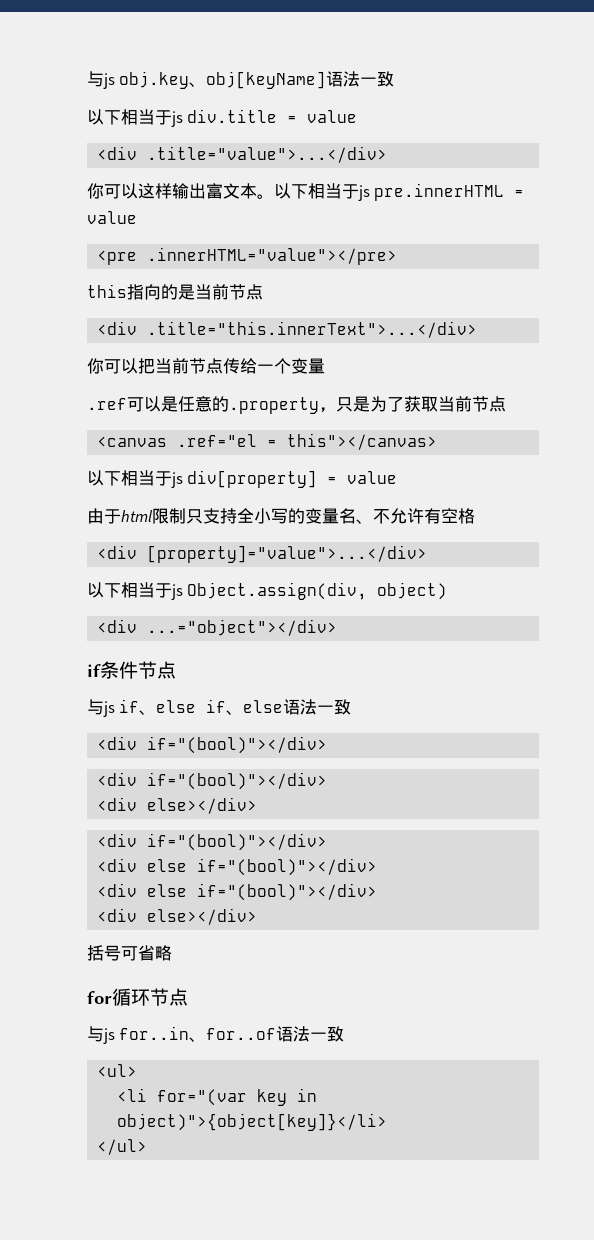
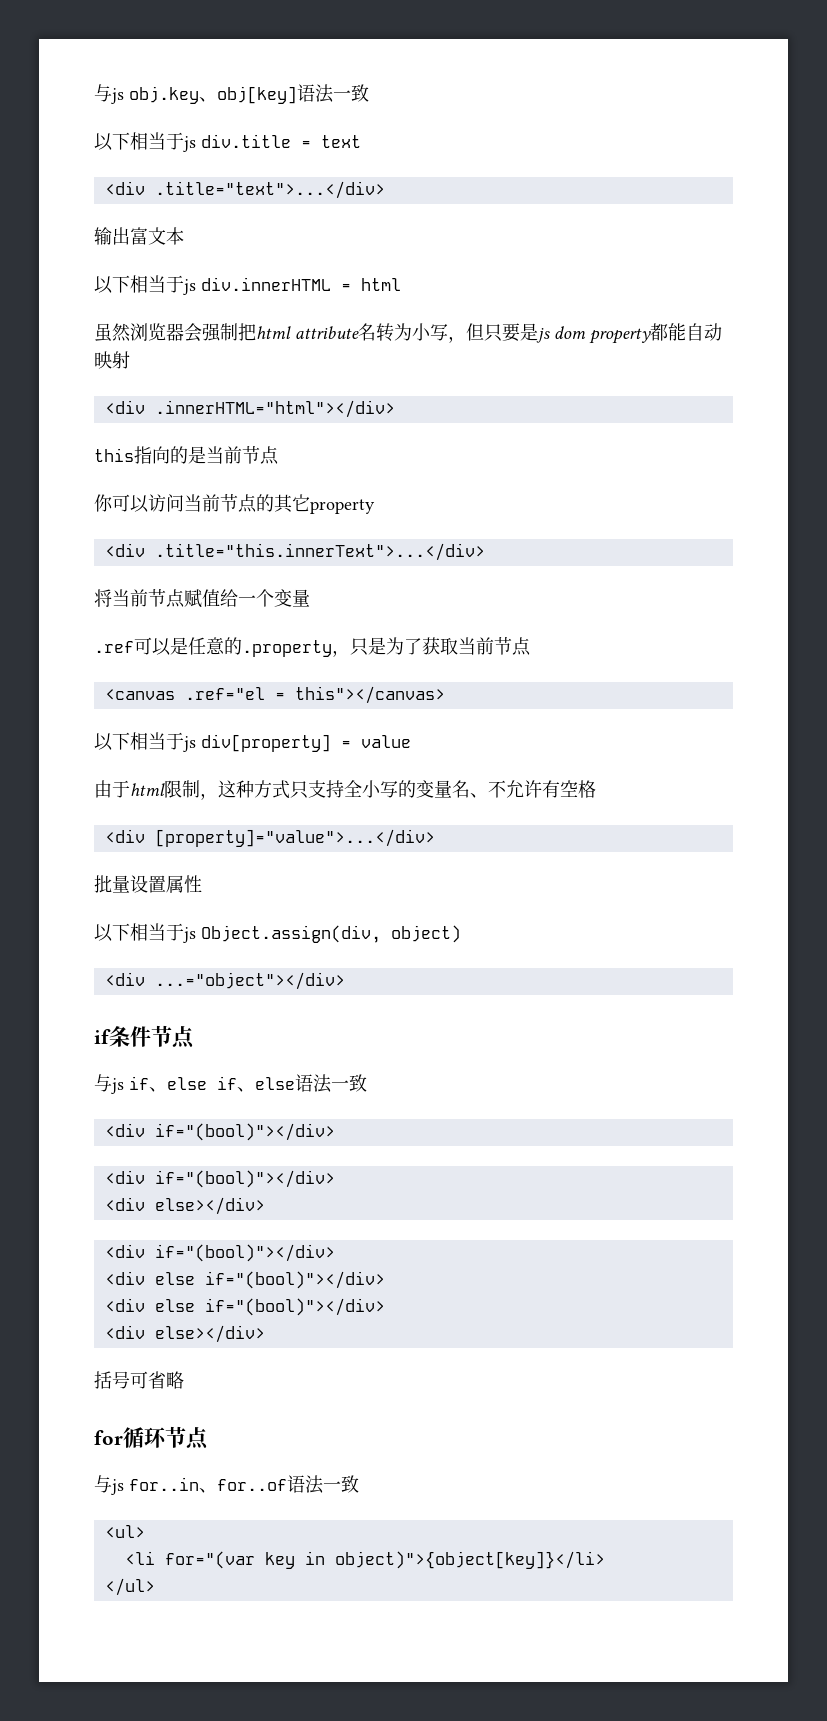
[206,71,327,89] obj[keyName] -> [217,86,297,104] obj[key]
[307,110,358,123] [96,146,387,163] [87,183,172,199] value // <div .title="value">...</div> // 你可以这样 -> [321,135,361,148] [104,181,385,199] text // <div .title="text">...</div> //
[257,183,525,201] [87,211,137,224] [96,247,397,265] 。以下相当于js pre.innerHTML = value // <pre .innerHTML="value"></pre> -> [94,275,401,295] [94,323,722,344] [94,351,130,369] [104,400,395,418] // 以下相当于js div.innerHTML = html // 虽然浏览器会强制把html attribute名转为小写，但只要是js dom property都能自动映射 // <div .innerHTML="html"></div>
[96,321,477,338] [87,358,240,374] // <div .title="this.innerText">...</div> // 你可以把当前节点传 -> [94,494,375,514] [104,543,485,561] [94,589,220,608] // 你可以访问当前节点的其它property // <div .title="this.innerText">...</div> // 将当前节点赋值
(186, 516) none -> [200,780,290,800] ，这种方式
(427, 554) none -> [94,875,202,893] // 批量设置属性

